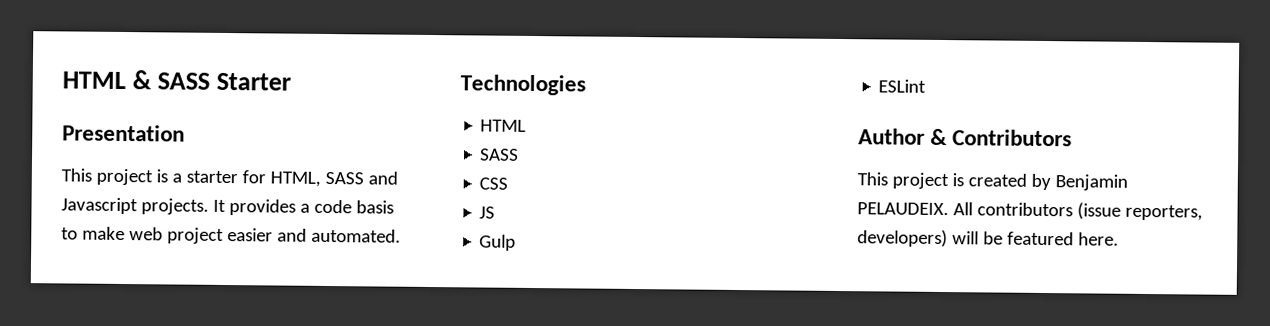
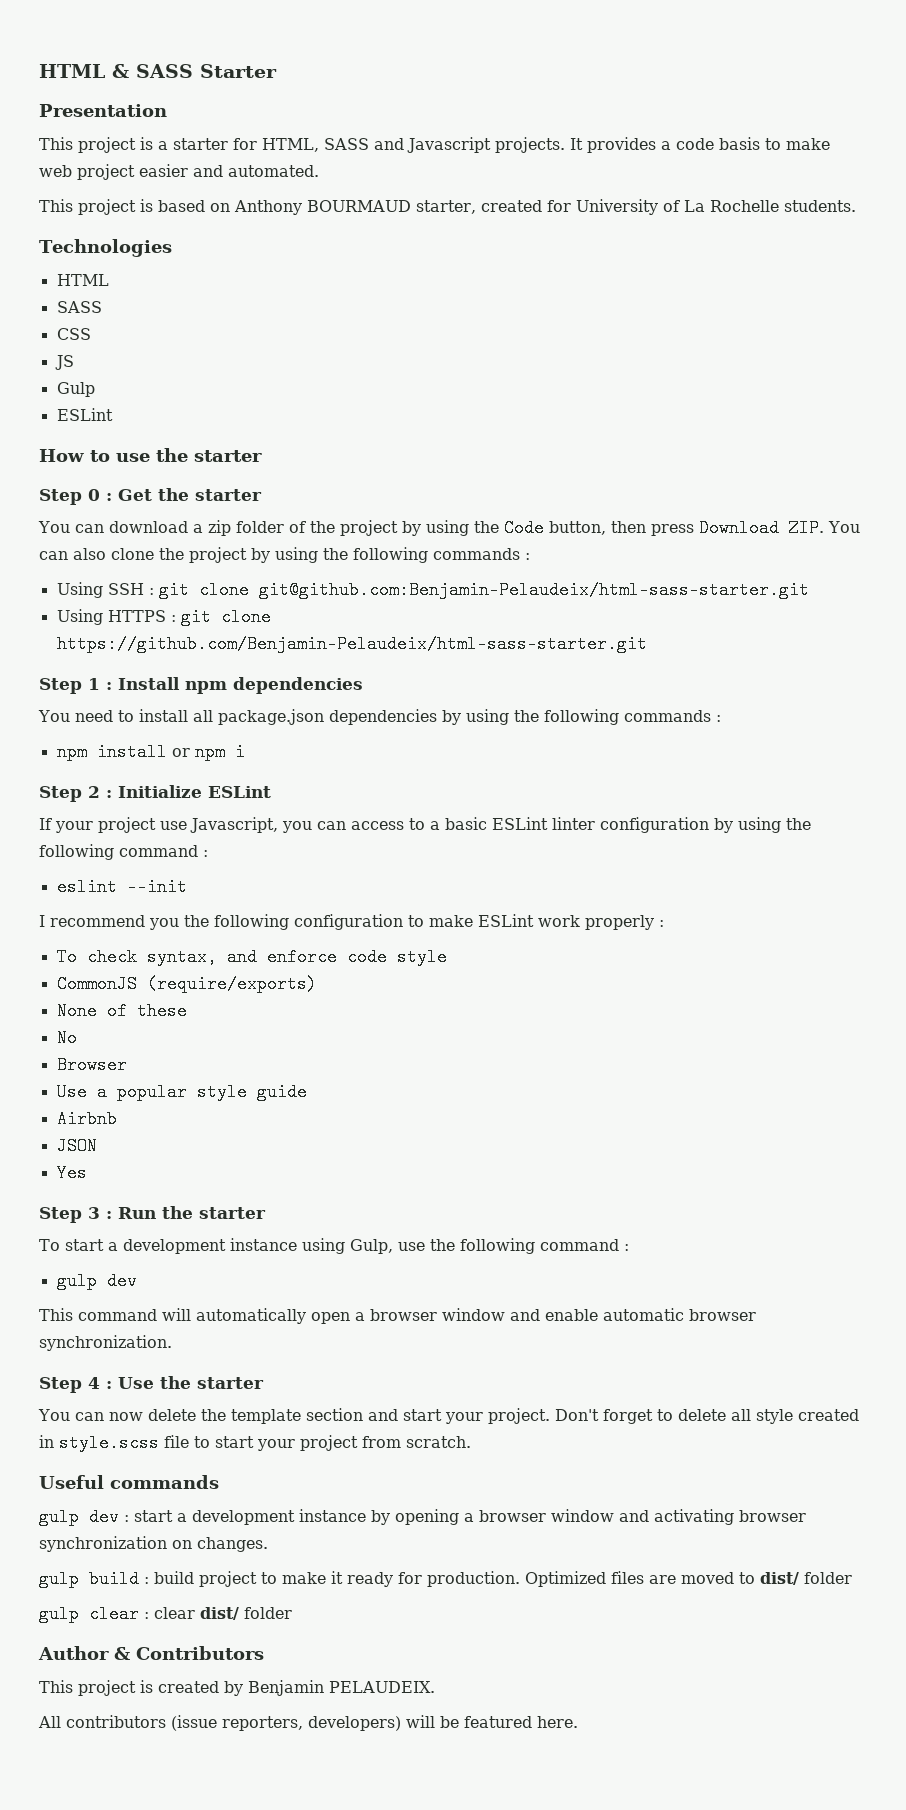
(401, 235) none -> [39,199,856,215] // This project is based on Anthony BOURMAUD starter, created for University of La Rochelle students.
(927, 86) none -> [39,448,262,462] [39,488,262,505] [38,519,860,537] [39,547,530,563] [56,581,809,599] [56,608,271,626] [56,635,647,653] [39,677,363,694] [38,709,721,725] [56,743,245,761] [39,785,271,802] [39,817,811,833] [39,844,208,860] [56,878,187,896] [39,914,664,930] [56,948,447,966] [56,975,317,993] [56,1002,187,1020] [56,1029,77,1047] [56,1056,127,1074] [56,1083,307,1101] [56,1110,117,1128] [56,1137,97,1155] [56,1164,87,1182] [39,1206,266,1223] [39,1238,629,1254] [56,1272,137,1290] [39,1308,756,1324] [39,1335,172,1351] [39,1376,264,1393] [38,1408,859,1424] [39,1434,471,1452] [39,1475,219,1489] [39,1508,806,1526] [39,1536,268,1552] [39,1570,852,1588] [39,1605,292,1623] // How to use the starter // Step 0 : Get the starter // You can download a zip folder of the project by using the Code button, then press Download ZIP. You can also clone the project by using the following commands : // Using SSH : git clone git@github.com:Benjamin-Pelaudeix/html-sass-starter.git // Using HTTPS : git clone https://github.com/Benjamin-Pelaudeix/html-sass-starter.git // Step 1 : Install npm dependencies // You need to install all package.json dependencies by using the following commands : // npm install or npm i // Step 2 : Initialize ESLint // If your project use Javascript, you can access to a basic ESLint linter configuration by using the following command : // eslint --init // I recommend you the following configuration to make ESLint work properly : // To check syntax, and enforce code style // CommonJS (require/exports) // None of these // No // Browser // Use a popular style guide // Airbnb // JSON // Yes // Step 3 : Run the starter // To start a development instance using Gulp, use the following command : // gulp dev // This command will automatically open a browser window and enable automatic browser synchronization. // Step 4 : Use the starter // You can now delete the template section and start your project. Don't forget to delete all style created in style.scss file to start your project from scratch. // Useful commands // gulp dev : start a development instance by opening a browser window and activating browser synchronization on changes. // gulp build : build project to make it ready for production. Optimized files are moved to dist/ folder // gulp clear : clear dist/ folder
(949, 209) none -> (435, 1687) //

